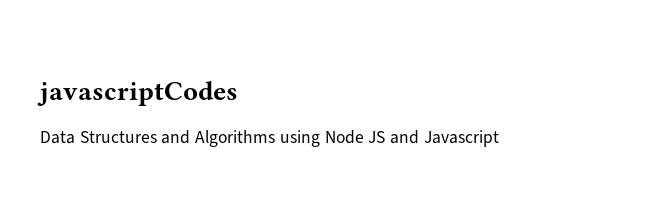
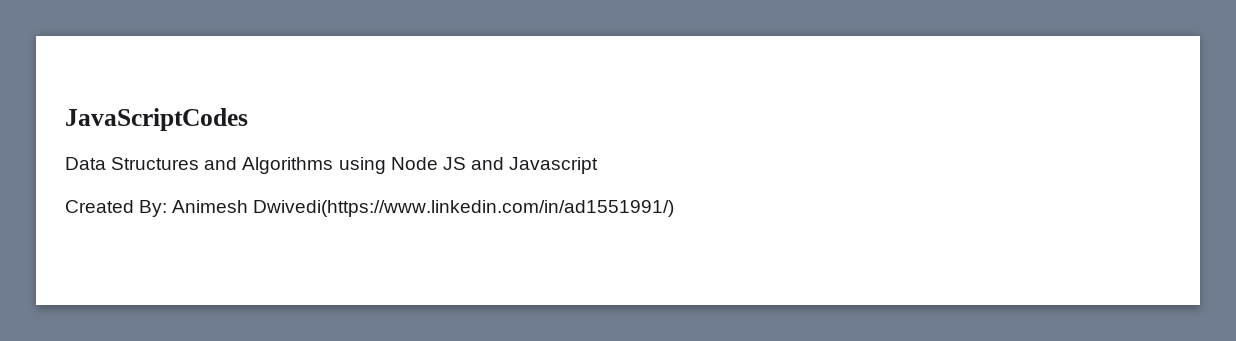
[37,81,238,106] javascriptCodes -> [65,108,248,131] JavaScriptCodes
(499, 138) none -> [65,200,675,217] // Created By: Animesh Dwivedi(https://www.linkedin.com/in/ad1551991/)

